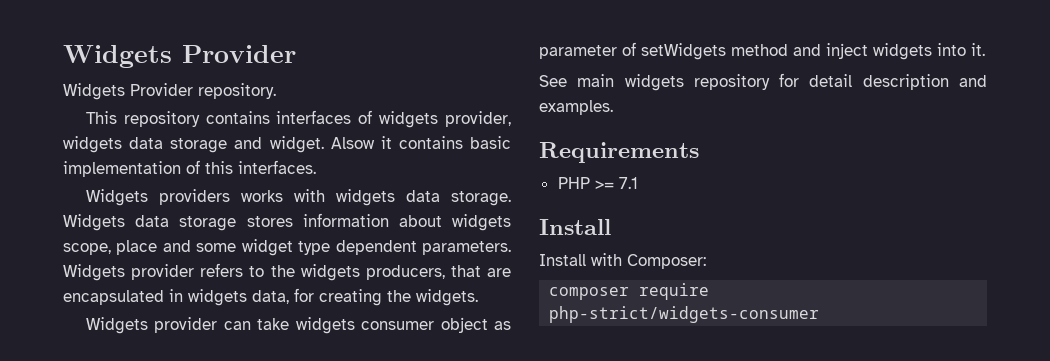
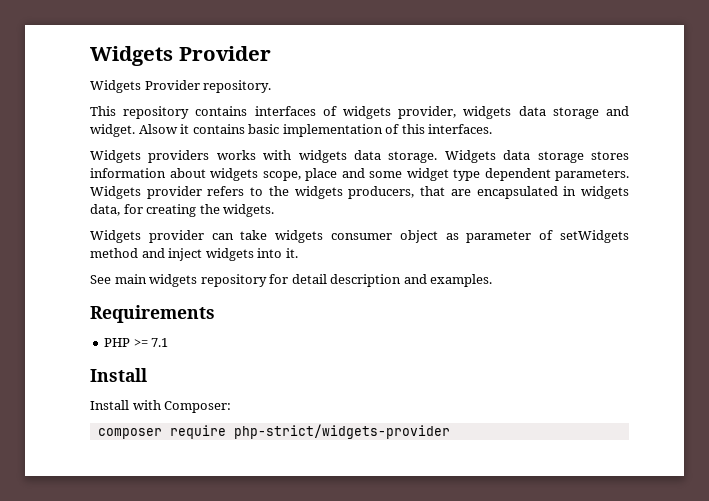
[549,306,820,323] php-strict/widgets-consumer -> [233,424,450,439] php-strict/widgets-provider

